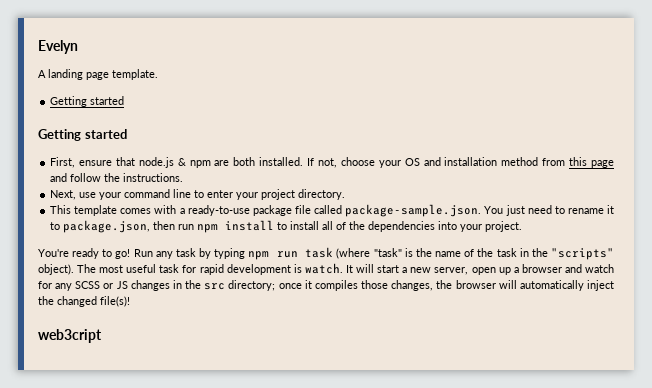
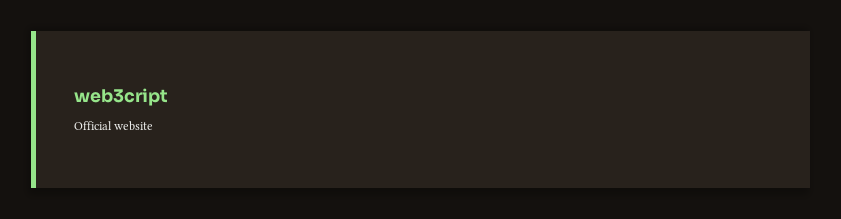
[38,40,78,54] [38,69,158,80] [50,96,125,107] [38,129,127,141] [50,157,615,168] [50,173,184,182] [50,189,346,200] [50,204,614,217] [50,220,523,233] [38,247,615,260] [38,263,614,275] [38,280,614,291] [38,296,130,307] [38,329,102,343] Evelyn // A landing page template. // Getting started // Getting started // First, ensure that node.js & npm are both installed. If not, choose your OS and installation method from this page and follow the instructions. // Next, use your command line to enter your project directory. // This template comes with a ready-to-use package file called package-sample.json. You just need to rename it to package.json, then run npm install to install all of the dependencies into your project. // You're ready to go! Run any task by typing npm run task (where "task" is the name of the task in the "scripts" object). The most useful task for rapid development is watch. It will start a new server, open up a browser and watch for any SCSS or JS changes in the src directory; once it compiles those changes, the browser will automatically inject the changed file(s)! // web3cript -> [74,88,168,106] [74,121,154,131] web3cript // Official website

